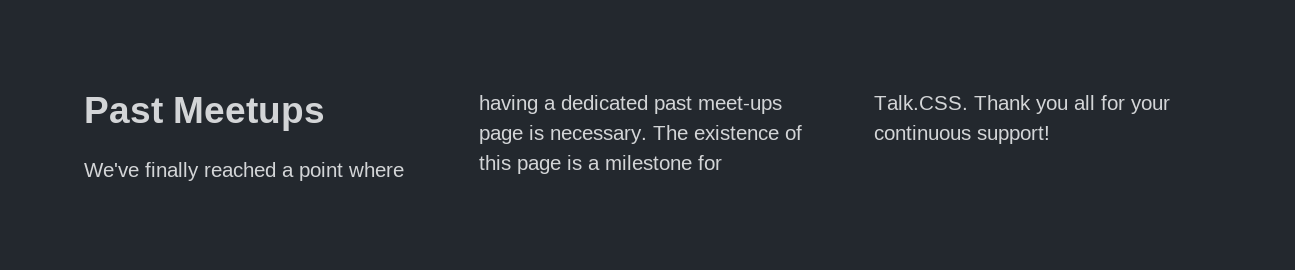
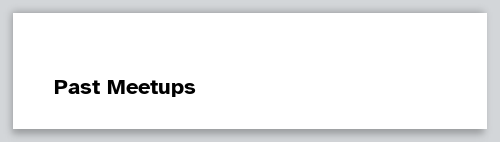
[84,162,404,181] [479,95,782,114] [479,125,802,144] [479,155,722,174] [874,95,1170,114] [874,125,1050,144] // We've finally reached a point where having a dedicated past meet-ups page is necessary. The existence of this page is a milestone for Talk.CSS. Thank you all for your continuous support! -> (196, 88) none

